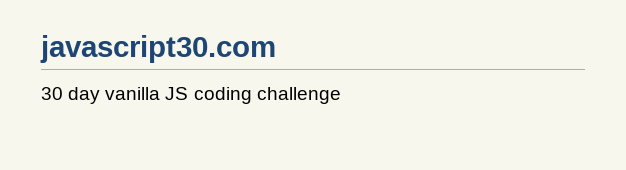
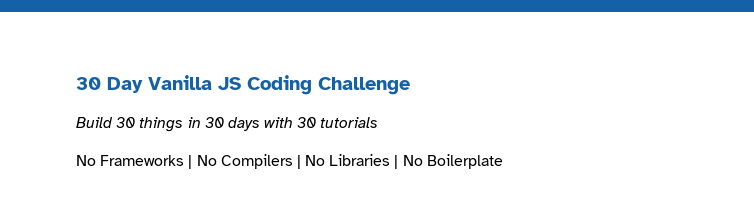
[40,35,276,63] [41,87,341,104] javascript30.com // 30 day vanilla JS coding challenge -> [76,75,410,95] [76,117,379,132] [76,154,503,169] 30 Day Vanilla JS Coding Challenge // Build 30 things in 30 days with 30 tutorials // No Frameworks | No Compilers | No Libraries | No Boilerplate

